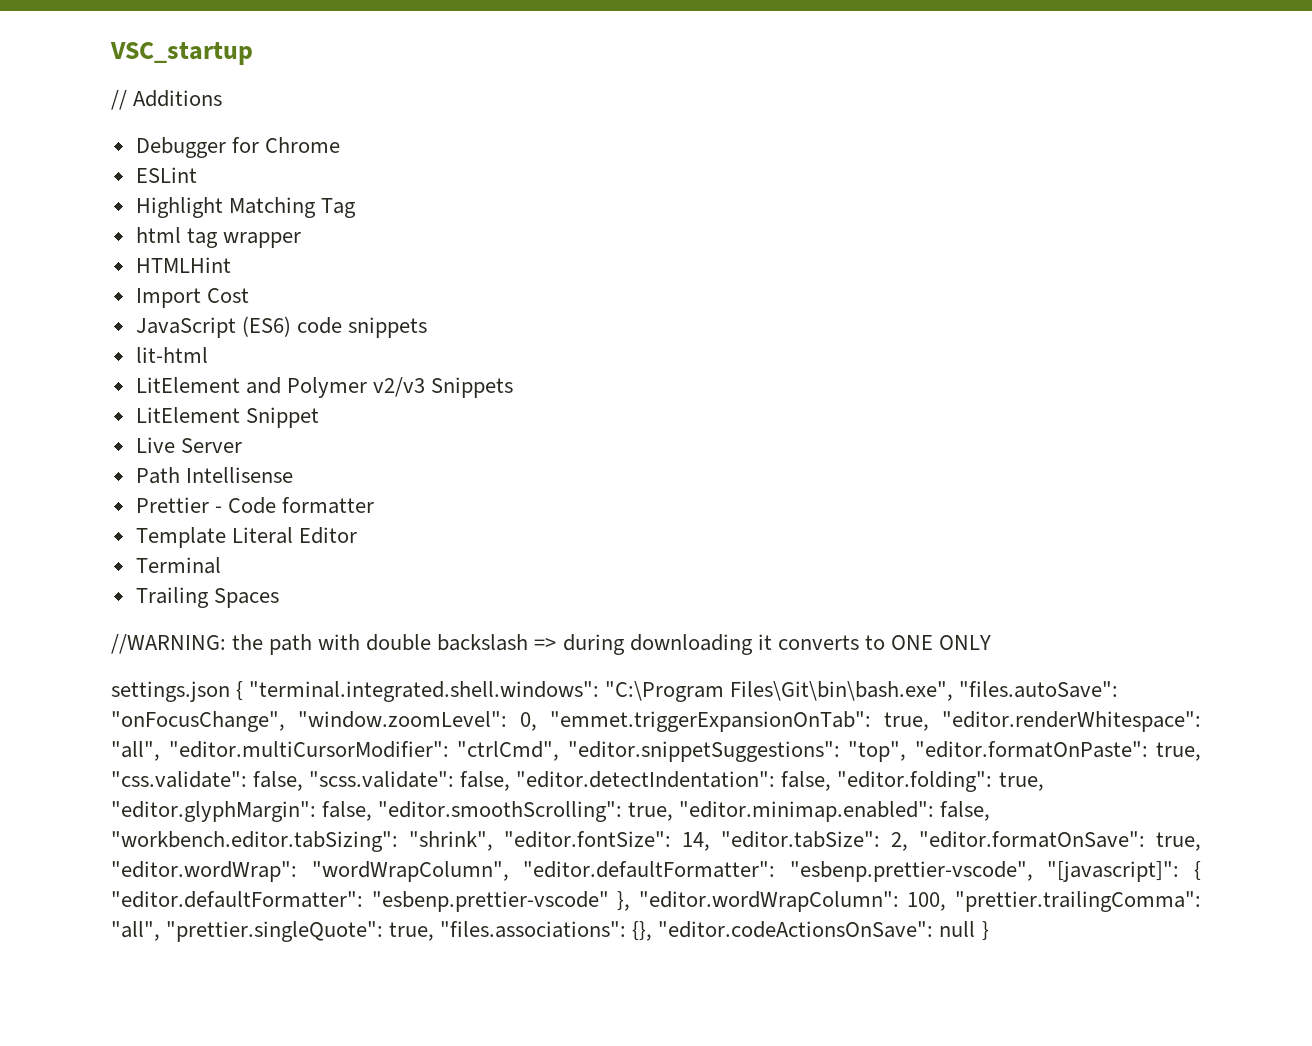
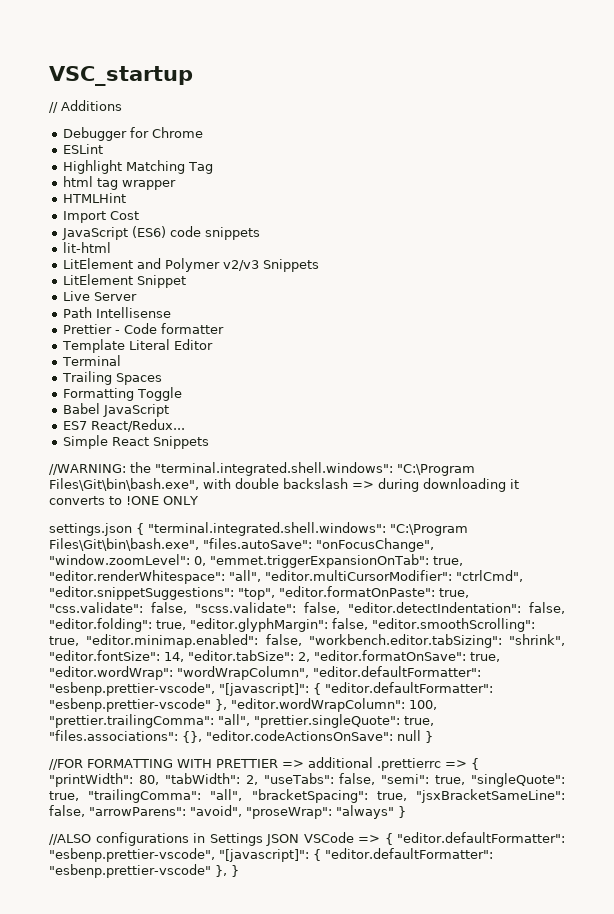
(279, 598) none -> [63,387,183,401] [63,403,170,417] [63,419,186,432] [63,435,210,449] // Formatting Toggle // Babel JavaScript // ES7 React/Redux... // Simple React Snippets
[269,634,313,655] path -> [155,462,475,476] [49,478,199,491] "terminal.integrated.shell.windows": "C:\Program Files\Git\bin\bash.exe",
[890,635,933,650] ONE -> [126,496,159,505] !ONE
(989, 931) none -> [49,757,479,771] [49,773,565,787] [49,789,565,803] [49,805,406,819] [49,832,566,846] [49,848,493,862] [49,864,239,878] // //FOR FORMATTING WITH PRETTIER => additional .prettierrc => { "printWidth": 80, "tabWidth": 2, "useTabs": false, "semi": true, "singleQuote": true, "trailingComma": "all", "bracketSpacing": true, "jsxBracketSameLine": false, "arrowParens": "avoid", "proseWrap": "always" } // //ALSO configurations in Settings JSON VSCode => { "editor.defaultFormatter": "esbenp.prettier-vscode", "[javascript]": { "editor.defaultFormatter": "esbenp.prettier-vscode" }, }

